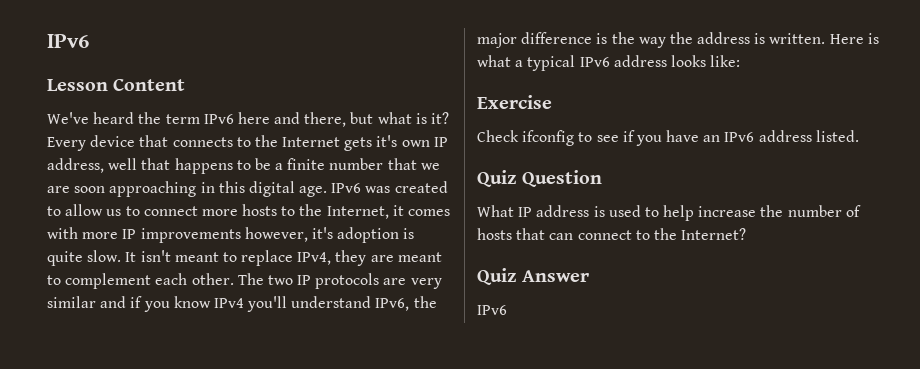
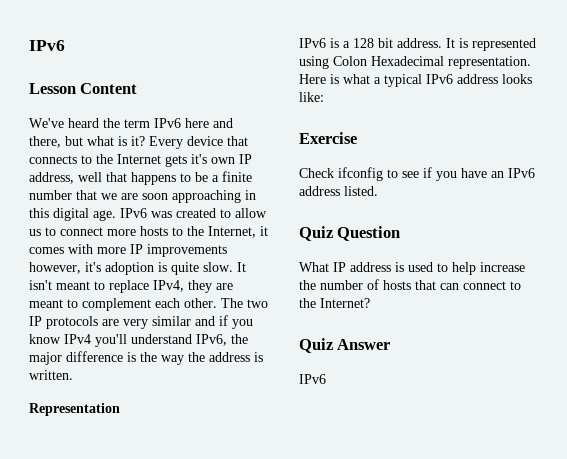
(826, 38) none -> [29,403,120,416] [299,38,536,51] [299,56,531,69] // Representation // IPv6 is a 128 bit address. It is represented using Colon Hexadecimal representation.

